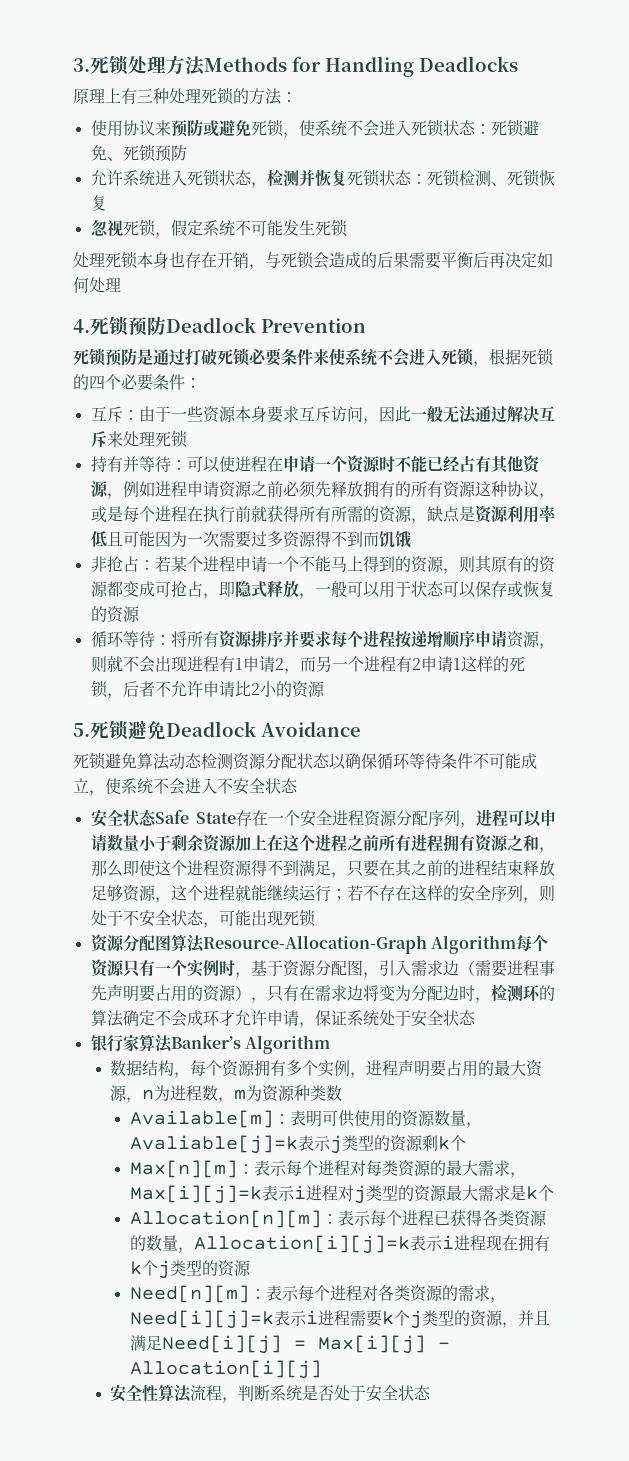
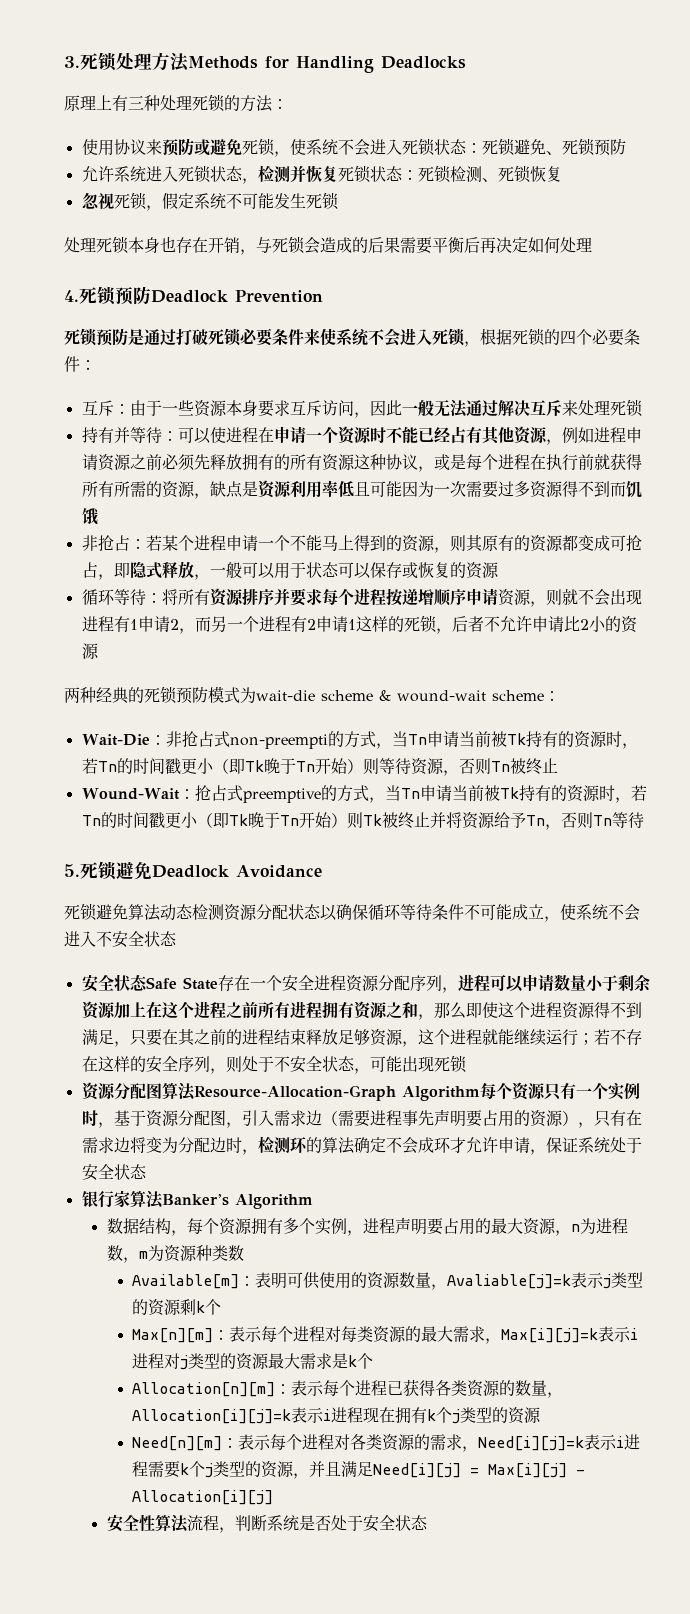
(325, 689) none -> [64,686,560,704] [81,731,638,749] [81,758,558,776] [81,785,647,803] [81,812,644,830] // 两种经典的死锁预防模式为wait-die scheme & wound-wait scheme： // Wait-Die：非抢占式non-preempti的方式，当Tn申请当前被Tk持有的资源时，若Tn的时间戳更小（即Tk晚于Tn开始）则等待资源，否则Tn被终止 // Wound-Wait：抢占式preemptive的方式，当Tn申请当前被Tk持有的资源时，若Tn的时间戳更小（即Tk晚于Tn开始）则Tk被终止并将资源给予Tn，否则Tn等待

